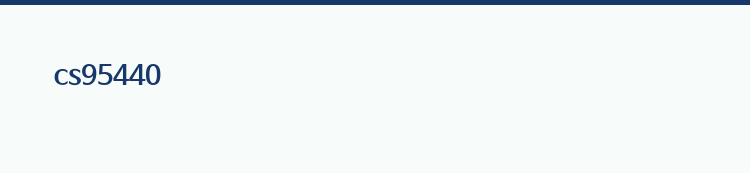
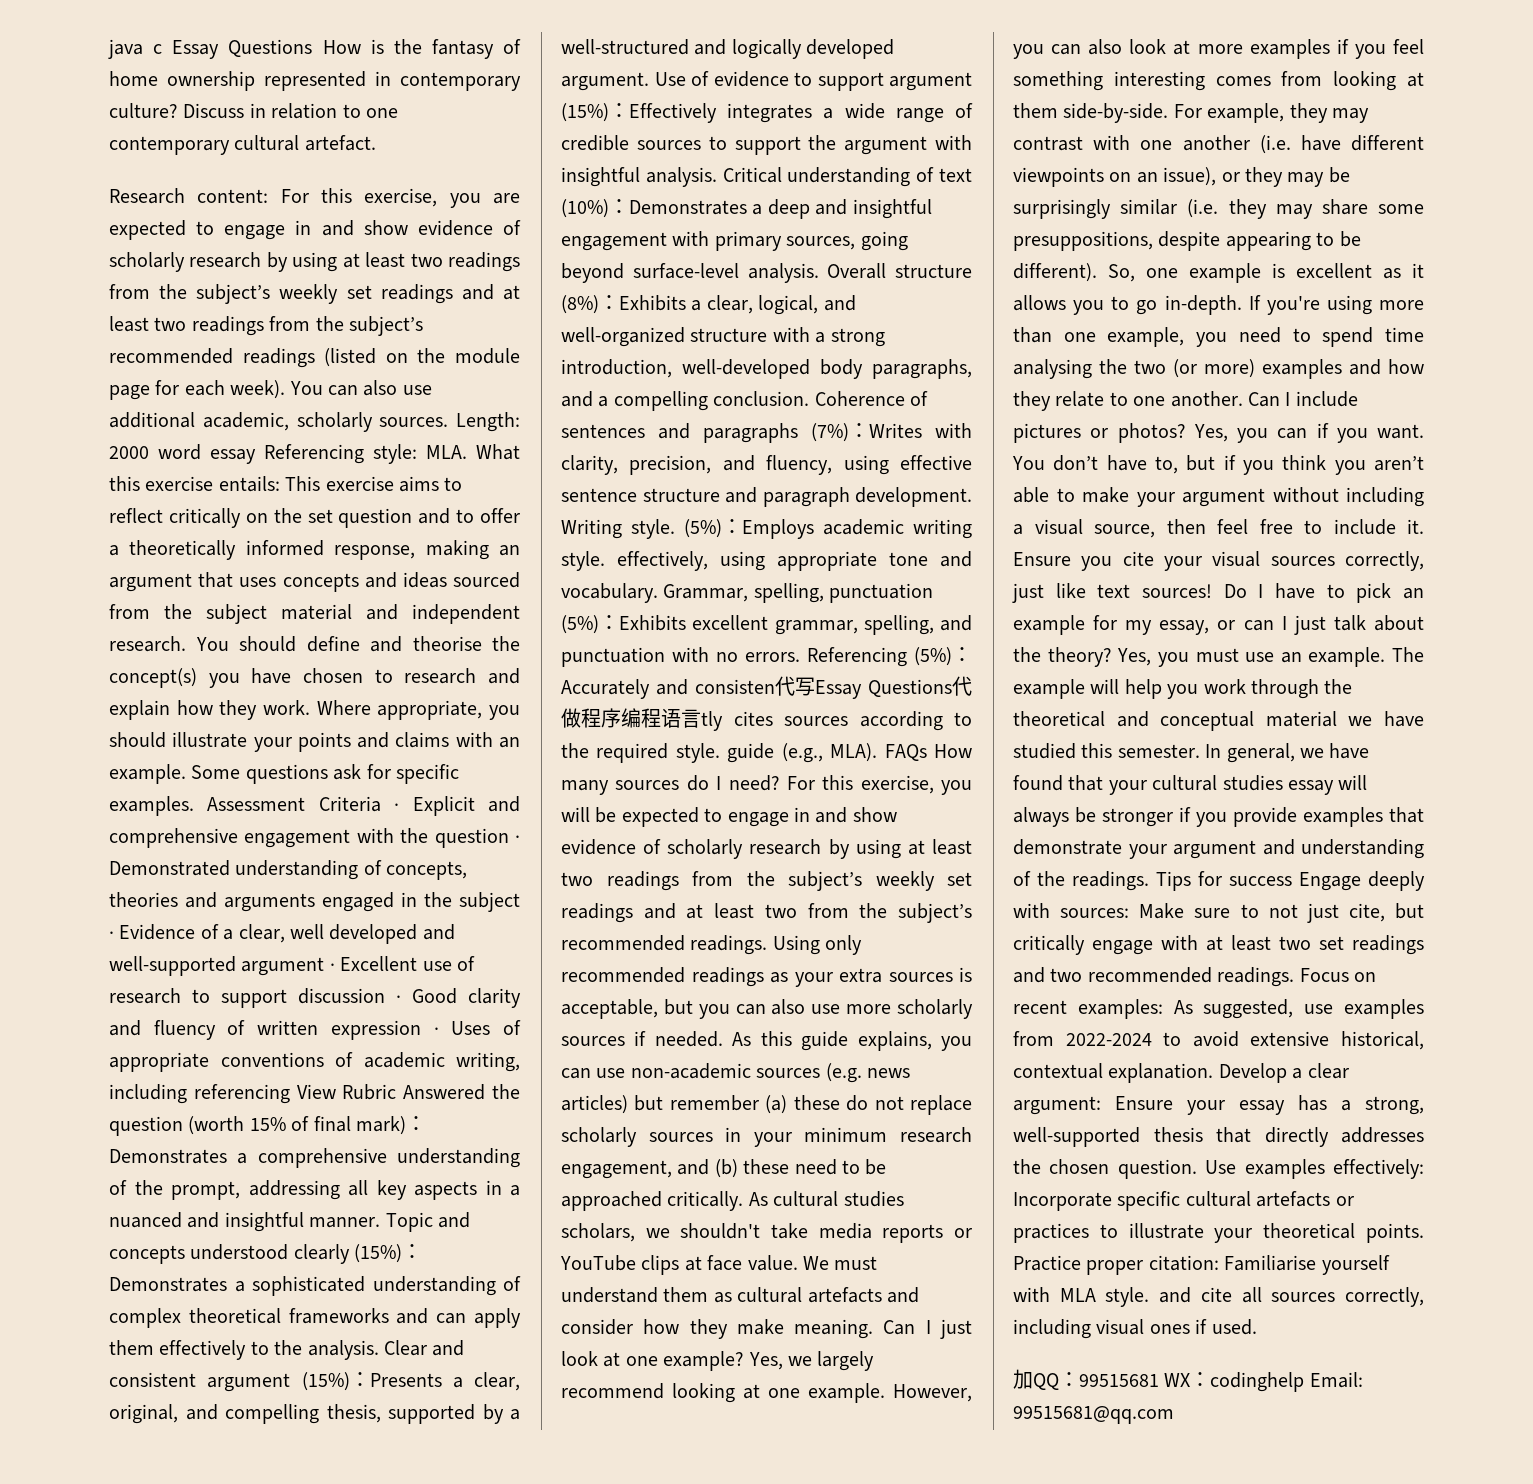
[54,64,161,86] cs95440 -> [108,39,521,59] [109,71,521,91] [109,103,398,119] [109,135,376,155] [109,188,520,208] [109,220,521,240] [109,252,520,272] [109,284,520,304] [109,316,423,336] [109,348,520,368] [109,380,432,400] [109,412,520,432] [109,444,520,464] [109,476,463,492] [109,508,520,528] [109,540,520,560] [109,572,520,592] [109,604,520,624] [109,636,520,652] [109,668,521,688] [109,700,520,720] [109,732,520,752] [109,764,459,784] [109,796,520,816] [109,828,520,848] [109,860,468,880] [109,892,520,912] [109,924,455,944] [109,956,475,976] [109,988,521,1008] [109,1020,521,1040] [109,1052,520,1072] [109,1084,520,1104] [109,1116,426,1136] [109,1148,520,1168] [109,1180,520,1200] [109,1212,470,1232] [109,1244,423,1264] [109,1276,521,1296] [109,1308,521,1328] [109,1340,465,1360] [109,1372,520,1392] [109,1404,520,1424] [561,39,895,59] [561,71,972,91] [561,103,973,123] [561,135,972,155] [561,167,972,187] [561,199,932,219] [561,231,908,251] [561,263,972,283] [561,295,856,315] [561,327,885,347] [561,359,972,379] [561,391,928,411] [561,423,972,443] [561,455,972,475] [561,487,972,507] [561,519,972,539] [561,551,972,571] [561,583,934,603] [561,615,972,635] [561,647,972,667] [561,676,972,699] [561,708,972,731] [561,743,972,763] [561,775,972,795] [561,807,897,827] [561,839,973,859] [561,871,972,891] [561,903,972,923] [561,935,863,955] [561,967,972,987] [561,999,973,1019] [561,1031,972,1051] [561,1063,910,1083] [561,1095,972,1115] [561,1127,972,1147] [561,1159,887,1179] [561,1191,904,1211] [561,1223,972,1243] [560,1255,878,1275] [561,1287,919,1303] [561,1319,972,1339] [561,1351,875,1371] [561,1383,972,1403] [1013,39,1424,59] [1013,71,1424,91] [1013,103,1369,123] [1013,135,1424,154] [1013,167,1350,187] [1013,199,1424,219] [1013,231,1361,251] [1013,263,1424,283] [1013,295,1424,315] [1013,327,1424,347] [1013,359,1424,379] [1013,391,1358,411] [1013,423,1424,443] [1012,455,1424,475] [1013,487,1424,507] [1013,519,1424,538] [1013,551,1424,571] [1012,583,1424,603] [1013,615,1424,635] [1013,647,1424,667] [1013,679,1353,699] [1013,711,1424,731] [1013,743,1370,763] [1013,775,1368,795] [1013,807,1424,827] [1013,839,1424,859] [1013,871,1425,891] [1013,903,1424,923] [1013,935,1424,955] [1013,967,1376,987] [1013,999,1424,1019] [1013,1031,1424,1050] [1013,1063,1349,1083] [1013,1095,1424,1115] [1013,1127,1424,1147] [1013,1159,1424,1179] [1013,1191,1354,1211] [1013,1223,1424,1243] [1013,1255,1390,1275] [1013,1287,1424,1307] [1013,1319,1257,1339] [1013,1369,1363,1392] [1013,1406,1174,1424] java c Essay Questions How is the fantasy of home ownership represented in contemporary culture? Discuss in relation to one contemporary cultural artefact. // Research content: For this exercise, you are expected to engage in and show evidence of scholarly research by using at least two readings from the subject’s weekly set readings and at least two readings from the subject’s recommended readings (listed on the module page for each week). You can also use additional academic, scholarly sources. Length: 2000 word essay Referencing style: MLA. What this exercise entails: This exercise aims to reflect critically on the set question and to offer a theoretically informed response, making an argument that uses concepts and ideas sourced from the subject material and independent research. You should define and theorise the concept(s) you have chosen to research and explain how they work. Where appropriate, you should illustrate your points and claims with an example. Some questions ask for specific examples. Assessment Criteria · Explicit and comprehensive engagement with the question · Demonstrated understanding of concepts, theories and arguments engaged in the subject · Evidence of a clear, well developed and well-supported argument · Excellent use of research to support discussion · Good clarity and fluency of written expression · Uses of appropriate conventions of academic writing, including referencing View Rubric Answered the question (worth 15% of final mark)：Demonstrates a comprehensive understanding of the prompt, addressing all key aspects in a nuanced and insightful manner. Topic and concepts understood clearly (15%)：Demonstrates a sophisticated understanding of complex theoretical frameworks and can apply them effectively to the analysis. Clear and consistent argument (15%)：Presents a clear, original, and compelling thesis, supported by a well-structured and logically developed argument. Use of evidence to support argument (15%)：Effectively integrates a wide range of credible sources to support the argument with insightful analysis. Critical understanding of text (10%)：Demonstrates a deep and insightful engagement with primary sources, going beyond surface-level analysis. Overall structure (8%)：Exhibits a clear, logical, and well-organized structure with a strong introduction, well-developed body paragraphs, and a compelling conclusion. Coherence of sentences and paragraphs (7%)：Writes with clarity, precision, and fluency, using effective sentence structure and paragraph development. Writing style. (5%)：Employs academic writing style. effectively, using appropriate tone and vocabulary. Grammar, spelling, punctuation (5%)：Exhibits excellent grammar, spelling, and punctuation with no errors. Referencing (5%)：Accurately and consisten代写Essay Questions代做程序编程语言tly cites sources according to the required style. guide (e.g., MLA). FAQs How many sources do I need? For this exercise, you will be expected to engage in and show evidence of scholarly research by using at least two readings from the subject’s weekly set readings and at least two from the subject’s recommended readings. Using only recommended readings as your extra sources is acceptable, but you can also use more scholarly sources if needed. As this guide explains, you can use non-academic sources (e.g. news articles) but remember (a) these do not replace scholarly sources in your minimum research engagement, and (b) these need to be approached critically. As cultural studies scholars, we shouldn't take media reports or YouTube clips at face value. We must understand them as cultural artefacts and consider how they make meaning. Can I just look at one example? Yes, we largely recommend looking at one example. However, you can also look at more examples if you feel something interesting comes from looking at them side-by-side. For example, they may contrast with one another (i.e. have different viewpoints on an issue), or they may be surprisingly similar (i.e. they may share some presuppositions, despite appearing to be different). So, one example is excellent as it allows you to go in-depth. If you're using more than one example, you need to spend time analysing the two (or more) examples and how they relate to one another. Can I include pictures or photos? Yes, you can if you want. You don’t have to, but if you think you aren’t able to make your argument without including a visual source, then feel free to include it. Ensure you cite your visual sources correctly, just like text sources! Do I have to pick an example for my essay, or can I just talk about the theory? Yes, you must use an example. The example will help you work through the theoretical and conceptual material we have studied this semester. In general, we have found that your cultural studies essay will always be stronger if you provide examples that demonstrate your argument and understanding of the readings. Tips for success Engage deeply with sources: Make sure to not just cite, but critically engage with at least two set readings and two recommended readings. Focus on recent examples: As suggested, use examples from 2022-2024 to avoid extensive historical, contextual explanation. Develop a clear argument: Ensure your essay has a strong, well-supported thesis that directly addresses the chosen question. Use examples effectively: Incorporate specific cultural artefacts or practices to illustrate your theoretical points. Practice proper citation: Familiarise yourself with MLA style. and cite all sources correctly, including visual ones if used. // 加QQ：99515681 WX：codinghelp Email: 99515681@qq.com

